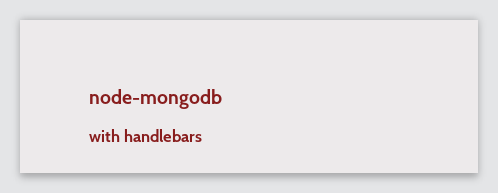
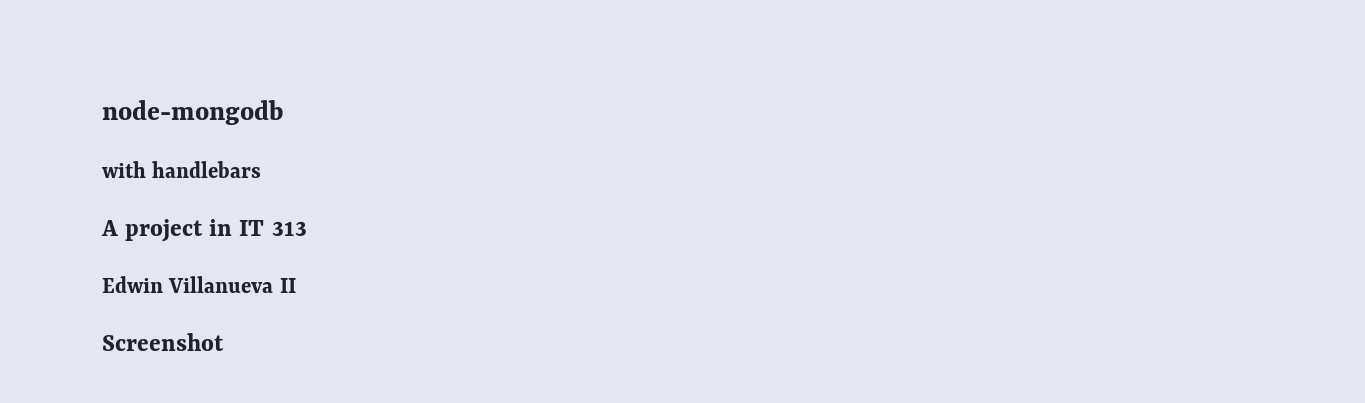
(203, 135) none -> [101,219,307,242] [102,276,296,293] [102,333,224,351] // A project in IT 313 // Edwin Villanueva II // Screenshot

